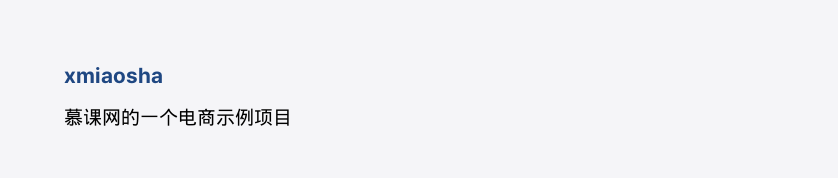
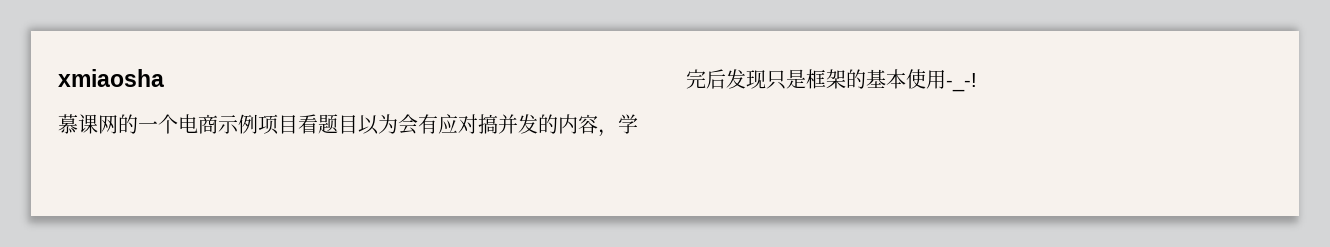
(292, 117) none -> [298,114,638,137] [686,69,977,92] 看题目以为会有应对搞并发的内容，学完后发现只是框架的基本使用-_-!

